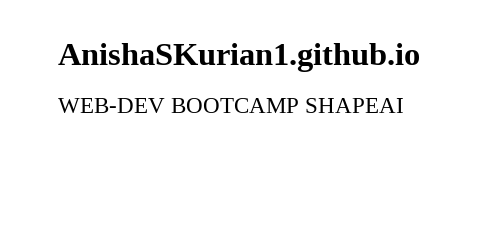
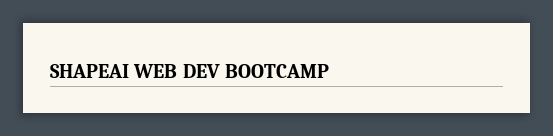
[58,43,420,72] [58,98,405,113] AnishaSKurian1.github.io // WEB-DEV BOOTCAMP SHAPEAI -> [50,64,329,78] SHAPEAI WEB DEV BOOTCAMP

